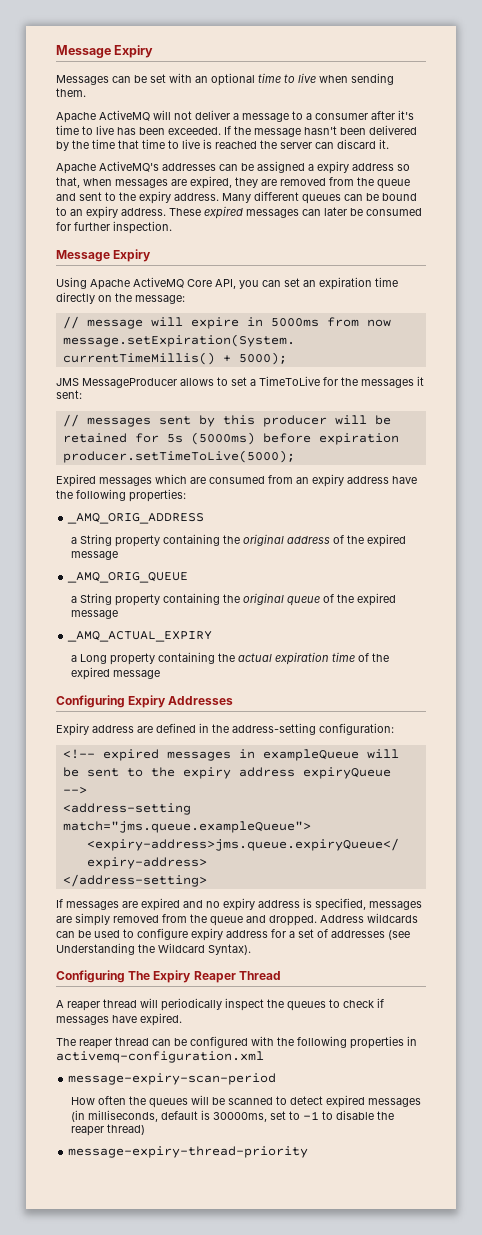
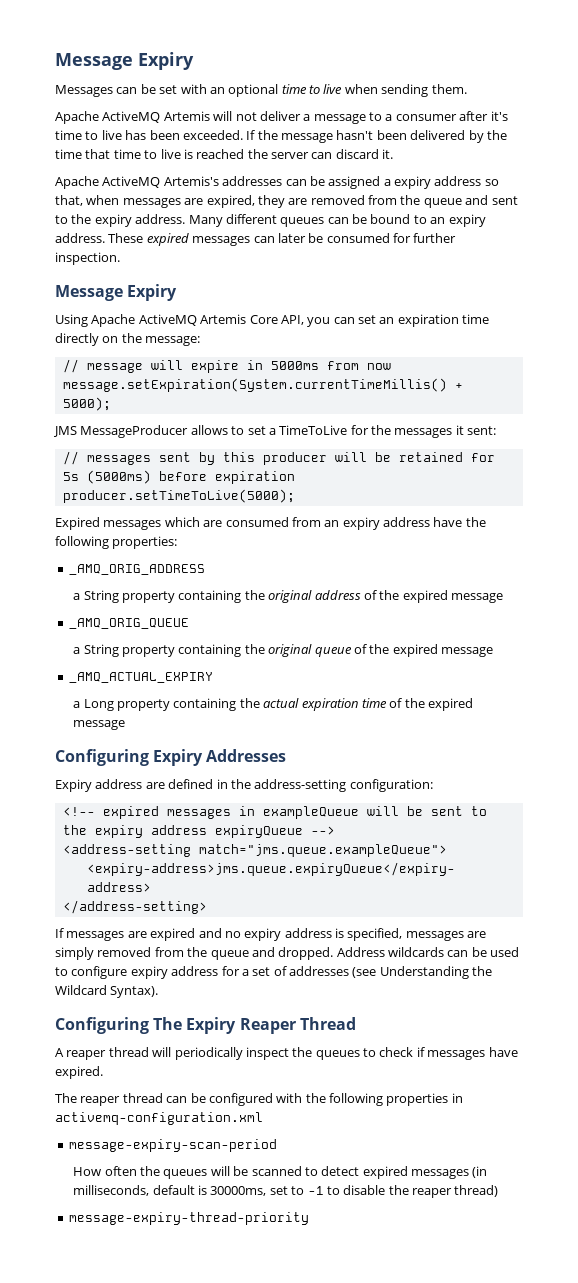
(150, 115) none -> [163,111,210,121] Artemis
[99,161,159,172] ActiveMQ's -> [102,176,219,188] ActiveMQ Artemis's
(184, 282) none -> [200,314,247,324] Artemis

